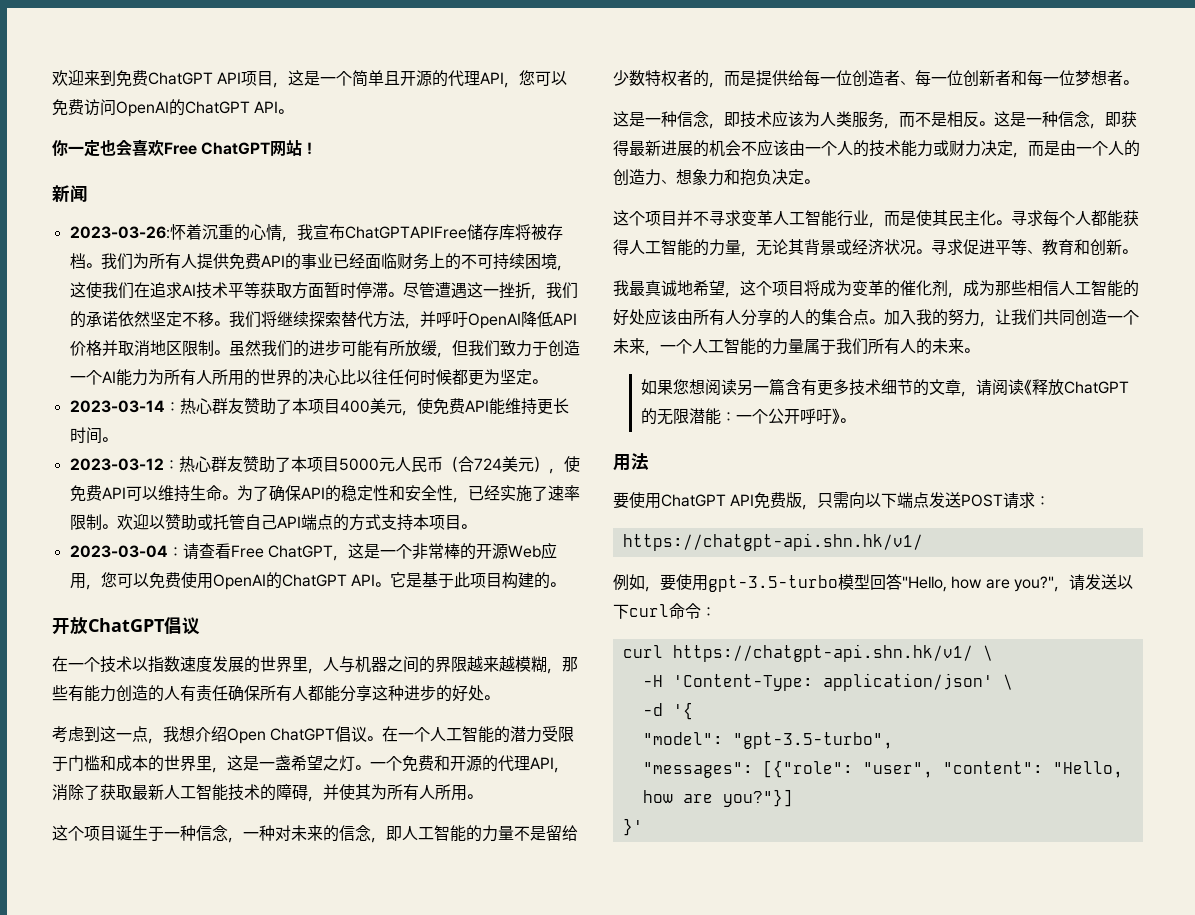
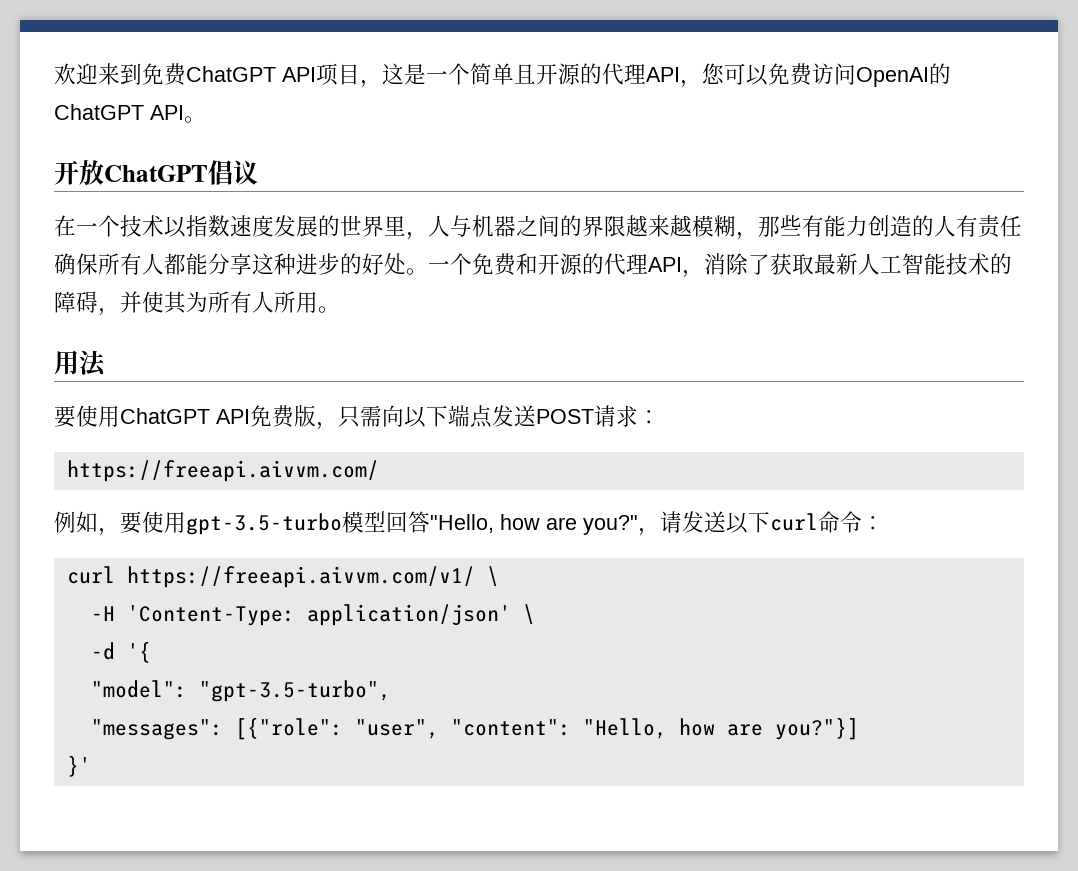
[52,139,318,157] [52,185,88,202] [69,224,563,242] [69,253,572,271] [69,282,578,300] [69,311,577,329] [69,340,580,358] [69,369,547,386] [69,398,569,416] [69,427,117,444] [69,456,580,474] [69,485,580,503] [69,514,476,531] [69,542,557,561] [69,572,565,590] // 你一定也会喜欢Free ChatGPT网站！ // 新闻 // 2023-03-26:怀着沉重的心情，我宣布ChatGPTAPIFree储存库将被存档。我们为所有人提供免费API的事业已经面临财务上的不可持续困境，这使我们在追求AI技术平等获取方面暂时停滞。尽管遭遇这一挫折，我们的承诺依然坚定不移。我们将继续探索替代方法，并呼吁OpenAI降低API价格并取消地区限制。虽然我们的进步可能有所放缓，但我们致力于创造一个AI能力为所有人所用的世界的决心比以往任何时候都更为坚定。 // 2023-03-14：热心群友赞助了本项目400美元，使免费API能维持更长时间。 // 2023-03-12：热心群友赞助了本项目5000元人民币（合724美元），使免费API可以维持生命。为了确保API的稳定性和安全性，已经实施了速率限制。欢迎以赞助或托管自己API端点的方式支持本项目。 // 2023-03-04：请查看Free ChatGPT，这是一个非常棒的开源Web应用，您可以免费使用OpenAI的ChatGPT API。它是基于此项目构建的。 -> (206, 119) none
[52,726,575,744] [52,755,370,773] // 考虑到这一点，我想介绍Open ChatGPT倡议。在一个人工智能的潜力受限于门槛和成本的世界里，这是一盏希望之灯。 -> (428, 271) none
[52,825,578,843] [613,70,1138,88] [613,110,1137,129] [613,139,1140,158] [613,169,819,186] [613,210,1139,228] [613,239,1137,257] [613,280,1139,298] [613,308,1139,327] [613,338,979,356] [640,378,1129,397] [640,408,855,425] // 这个项目诞生于一种信念，一种对未来的信念，即人工智能的力量不是留给少数特权者的，而是提供给每一位创造者、每一位创新者和每一位梦想者。 // 这是一种信念，即技术应该为人类服务，而不是相反。这是一种信念，即获得最新进展的机会不应该由一个人的技术能力或财力决定，而是由一个人的创造力、想象力和抱负决定。 // 这个项目并不寻求变革人工智能行业，而是使其民主化。寻求每个人都能获得人工智能的力量，无论其背景或经济状况。寻求促进平等、教育和创新。 // 我最真诚地希望，这个项目将成为变革的催化剂，成为那些相信人工智能的好处应该由所有人分享的人的集合点。加入我的努力，让我们共同创造一个未来，一个人工智能的力量属于我们所有人的未来。 // 如果您想阅读另一篇含有更多技术细节的文章，请阅读《释放ChatGPT的无限潜能：一个公开呼吁》。 -> (340, 309) none
[622,533,923,551] https://chatgpt-api.shn.hk/v1/ -> [66,460,379,482] https://freeapi.aivvm.com/
[672,644,973,662] https://chatgpt-api.shn.hk/v1/ -> [126,566,475,588] https://freeapi.aivvm.com/v1/

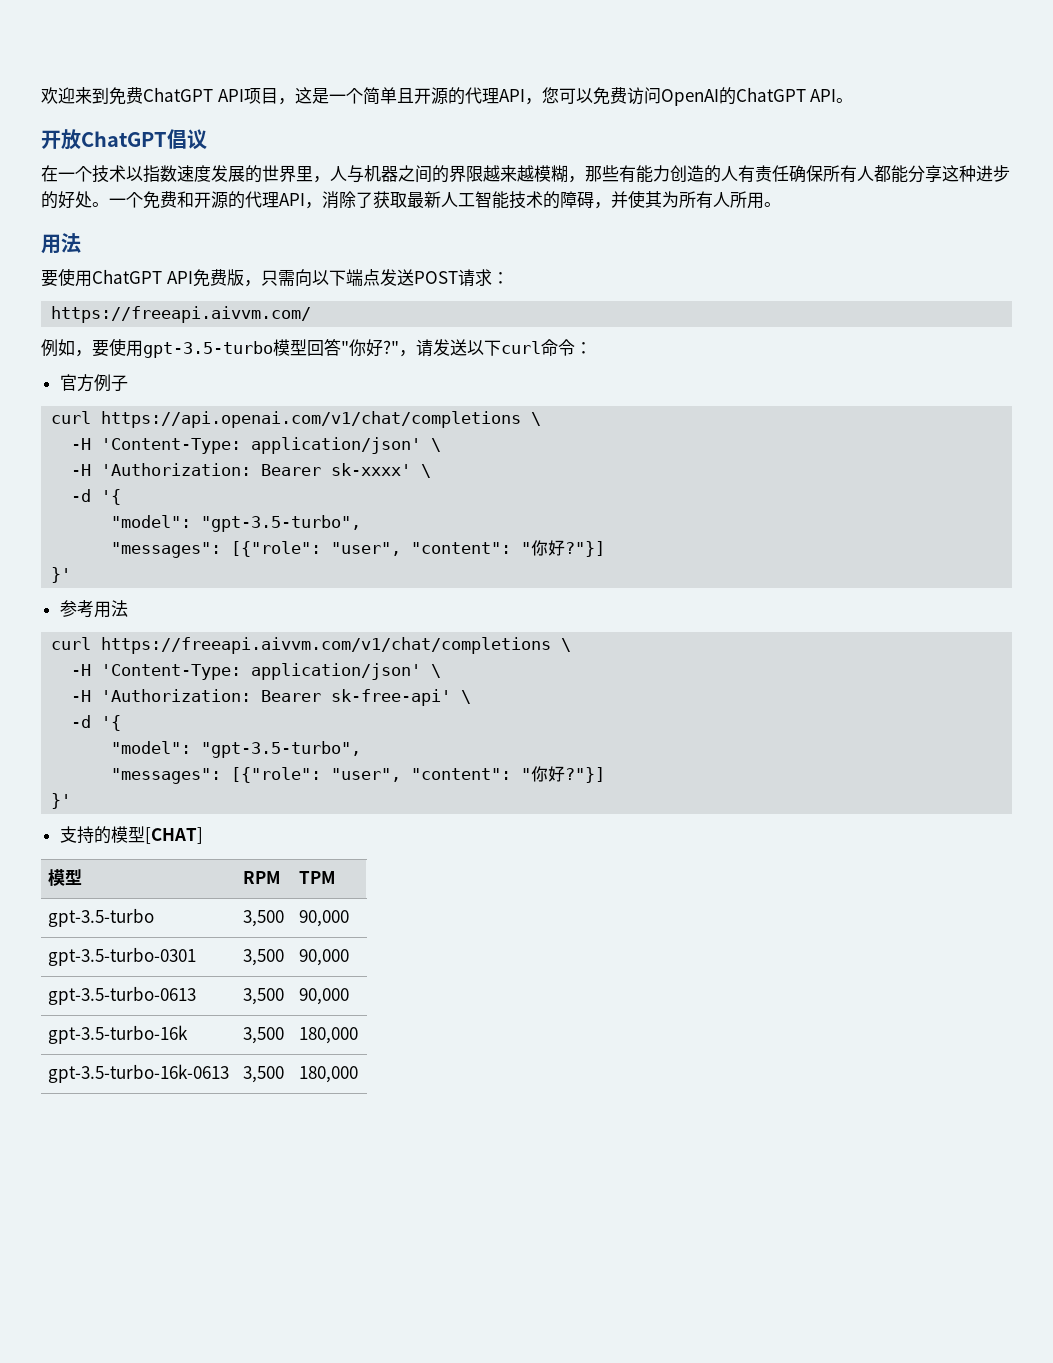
[430,514,638,535] "Hello, how are you?" -> [341,339,399,357] "你好?"
[66,566,499,588] [90,604,535,626] [90,641,151,663] [90,680,391,702] [90,717,859,740] [66,755,91,777] // curl https://freeapi.aivvm.com/v1/ \ // -H 'Content-Type: application/json' \ // -d '{ // "model": "gpt-3.5-turbo", // "messages": [{"role": "user", "content": "Hello, how are you?"}] // }' -> [59,374,128,392] [51,411,542,428] [71,437,442,454] [71,463,432,478] [71,489,122,505] [111,515,362,532] [111,540,606,558] [51,567,72,583] [59,600,128,618] [51,637,572,654] [71,663,442,680] [71,689,472,706] [71,715,122,731] [111,741,362,758] [111,766,606,784] [51,793,72,809] [59,826,203,844] [47,869,82,886] [242,871,281,884] [298,871,336,884] [47,908,154,927] [242,910,284,927] [298,910,349,927] [47,947,196,966] [242,949,284,966] [298,949,349,966] [47,986,196,1005] [242,988,284,1005] [298,988,349,1005] [47,1025,188,1044] [242,1027,284,1044] [298,1027,358,1044] [47,1064,229,1083] [242,1066,284,1083] [298,1066,358,1083] // 官方例子 // curl https://api.openai.com/v1/chat/completions \ // -H 'Content-Type: application/json' \ // -H 'Authorization: Bearer sk-xxxx' \ // -d '{ // "model": "gpt-3.5-turbo", // "messages": [{"role": "user", "content": "你好?"}] // }' // 参考用法 // curl https://freeapi.aivvm.com/v1/chat/completions \ // -H 'Content-Type: application/json' \ // -H 'Authorization: Bearer sk-free-api' \ // -d '{ // "model": "gpt-3.5-turbo", // "messages": [{"role": "user", "content": "你好?"}] // }' // 支持的模型[CHAT] // 模型 | RPM | TPM // gpt-3.5-turbo | 3,500 | 90,000 // gpt-3.5-turbo-0301 | 3,500 | 90,000 // gpt-3.5-turbo-0613 | 3,500 | 90,000 // gpt-3.5-turbo-16k | 3,500 | 180,000 // gpt-3.5-turbo-16k-0613 | 3,500 | 180,000

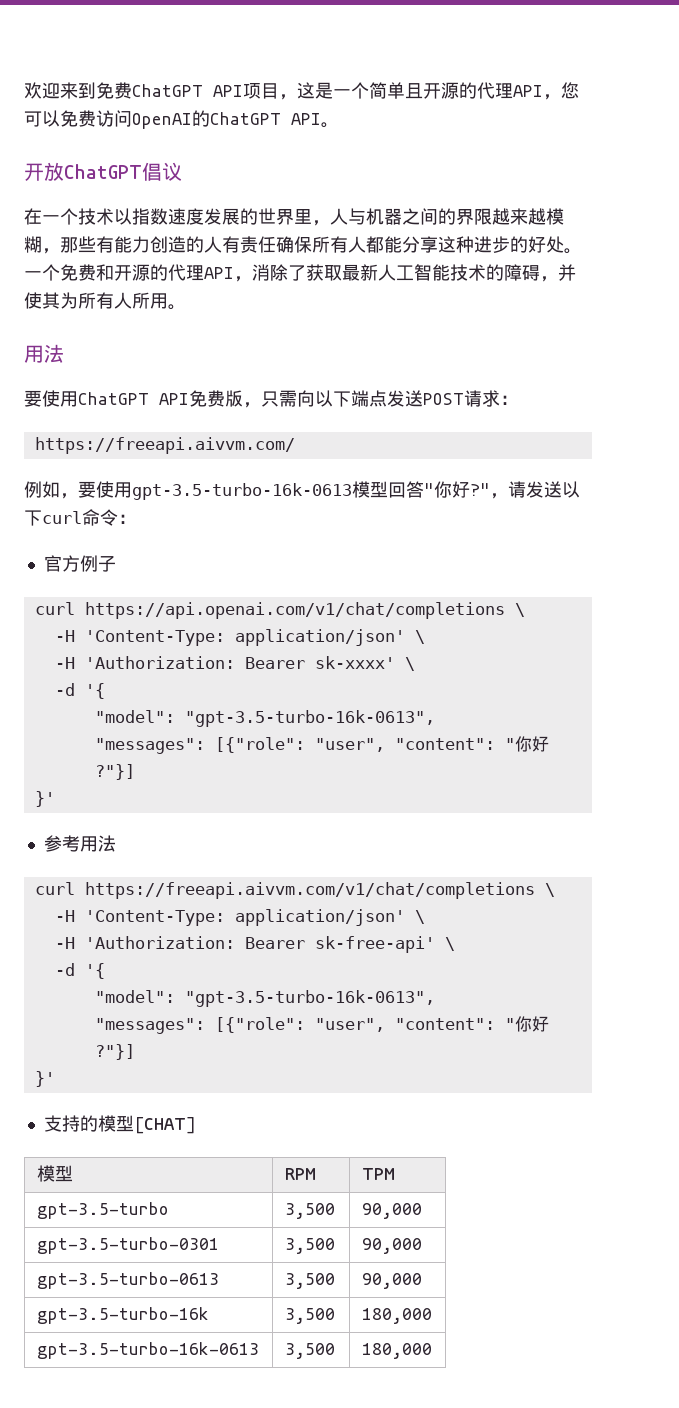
[143,341,273,358] gpt-3.5-turbo -> [132,483,352,500] gpt-3.5-turbo-16k-0613
[201,515,362,532] "gpt-3.5-turbo", -> [184,710,435,727] "gpt-3.5-turbo-16k-0613",
[201,741,362,758] "gpt-3.5-turbo", -> [184,990,435,1007] "gpt-3.5-turbo-16k-0613",

